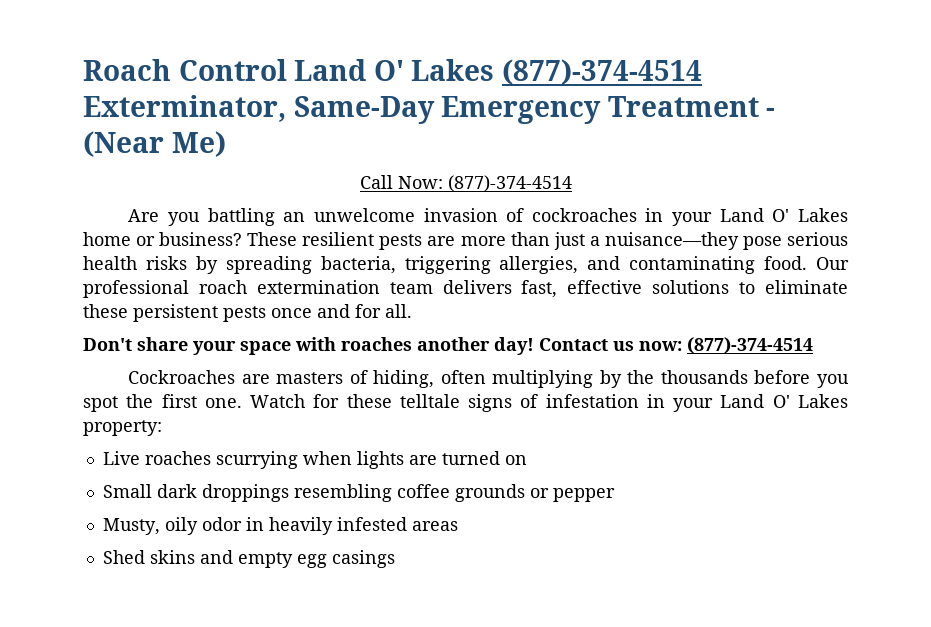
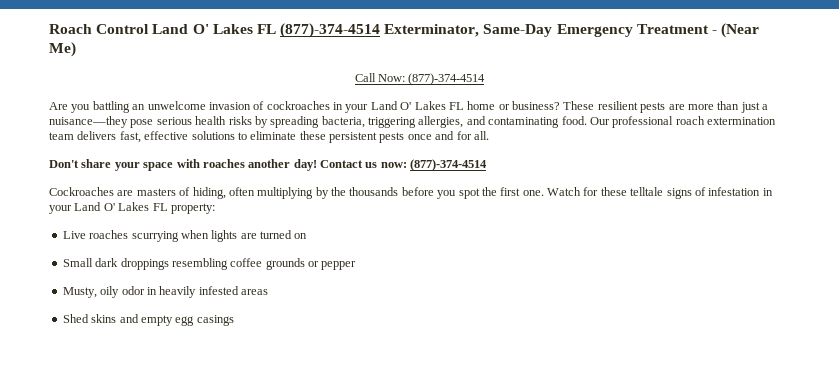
(495, 70) none -> [256,24,276,34] FL
(849, 215) none -> [448,102,464,110] FL
(848, 401) none -> [152,203,168,211] FL

